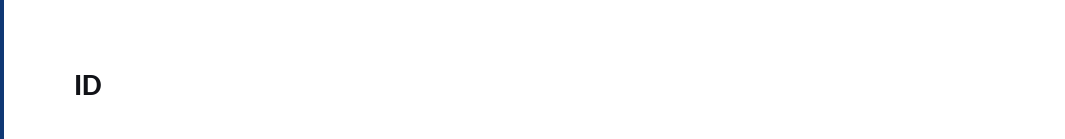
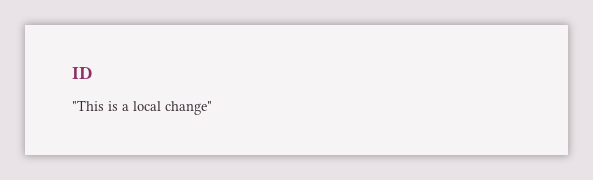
(102, 85) none -> [72,100,212,115] // "This is a local change"

